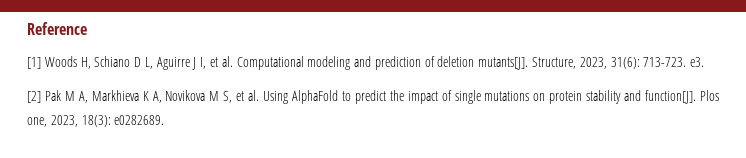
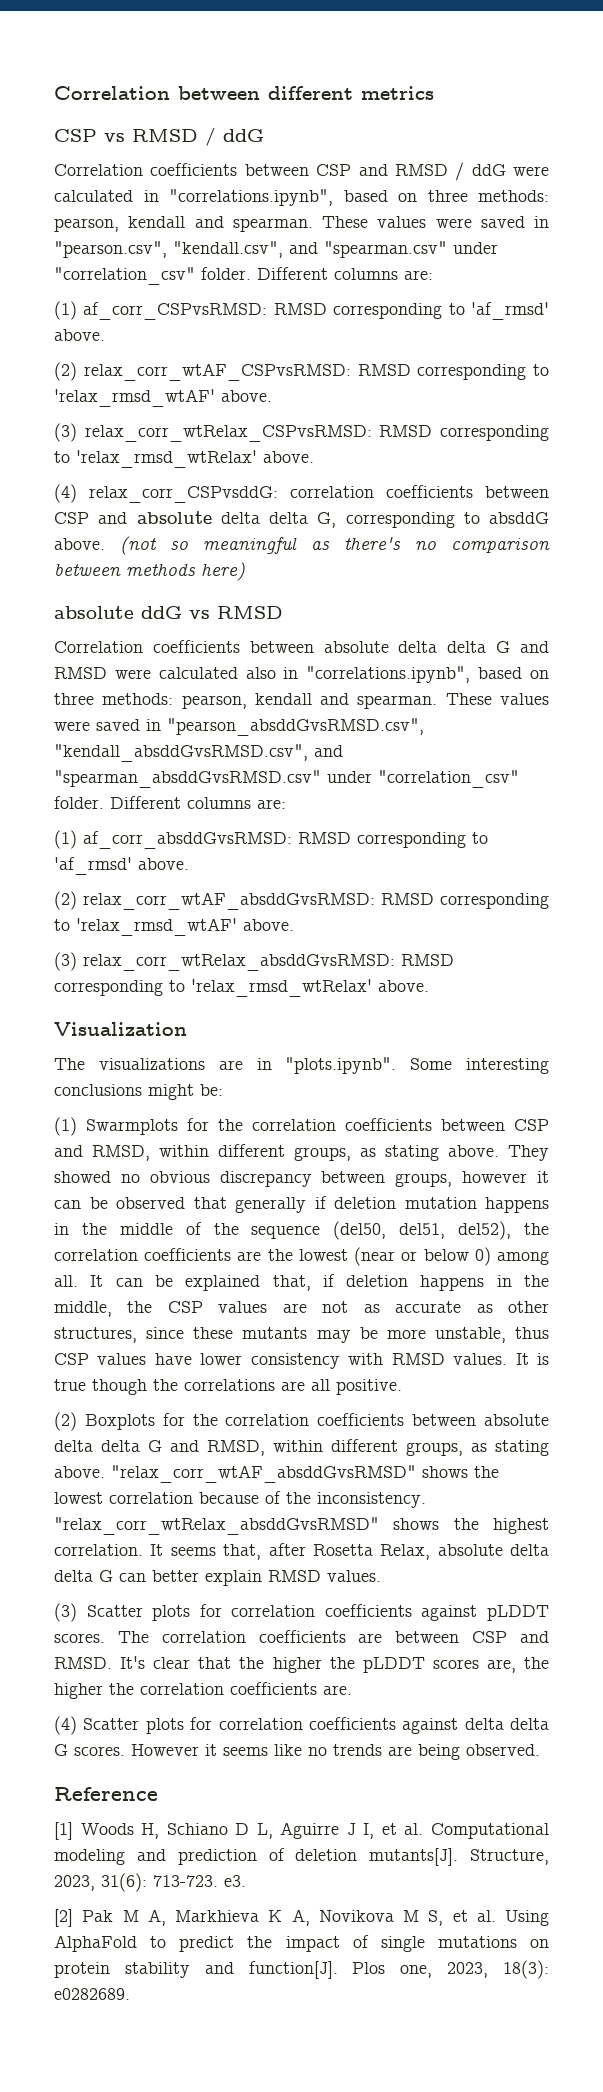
(27, 28) none -> [54,86,434,100] [54,127,264,146] [54,162,549,181] [54,189,549,206] [54,216,549,232] [54,241,498,258] [54,267,433,285] [54,301,549,320] [54,329,105,341] [54,362,549,381] [54,389,272,407] [54,423,549,442] [54,450,314,468] [54,484,549,503] [54,511,549,528] [54,536,550,555] [54,562,245,581] [54,606,283,619] [54,640,549,653] [54,666,549,683] [54,693,549,709] [54,718,424,736] [54,744,343,762] [54,770,519,788] [54,796,286,809] [54,830,488,849] [54,857,189,875] [54,891,549,910] [54,918,294,936] [54,952,454,971] [54,979,429,997] [54,1022,187,1036] [54,1057,549,1074] [54,1084,223,1100] [54,1117,549,1136] [54,1144,549,1161] [54,1171,549,1187] [54,1196,549,1213] [54,1221,550,1240] [54,1247,549,1266] [54,1274,549,1291] [54,1301,549,1317] [54,1327,549,1343] [54,1353,550,1369] [54,1379,402,1395] [54,1412,549,1431] [54,1439,549,1456] [54,1465,499,1483] [54,1491,426,1508] [54,1517,549,1535] [54,1543,549,1560] [54,1570,381,1586] [54,1603,549,1622] [54,1630,549,1643] [54,1656,550,1673] [54,1682,352,1699] [54,1716,549,1735] [54,1744,540,1760] Correlation between different metrics // CSP vs RMSD / ddG // Correlation coefficients between CSP and RMSD / ddG were calculated in "correlations.ipynb", based on three methods: pearson, kendall and spearman. These values were saved in "pearson.csv", "kendall.csv", and "spearman.csv" under "correlation_csv" folder. Different columns are: // (1) af_corr_CSPvsRMSD: RMSD corresponding to 'af_rmsd' above. // (2) relax_corr_wtAF_CSPvsRMSD: RMSD corresponding to 'relax_rmsd_wtAF' above. // (3) relax_corr_wtRelax_CSPvsRMSD: RMSD corresponding to 'relax_rmsd_wtRelax' above. // (4) relax_corr_CSPvsddG: correlation coefficients between CSP and absolute delta delta G, corresponding to absddG above. (not so meaningful as there's no comparison between methods here) // absolute ddG vs RMSD // Correlation coefficients between absolute delta delta G and RMSD were calculated also in "correlations.ipynb", based on three methods: pearson, kendall and spearman. These values were saved in "pearson_absddGvsRMSD.csv", "kendall_absddGvsRMSD.csv", and "spearman_absddGvsRMSD.csv" under "correlation_csv" folder. Different columns are: // (1) af_corr_absddGvsRMSD: RMSD corresponding to 'af_rmsd' above. // (2) relax_corr_wtAF_absddGvsRMSD: RMSD corresponding to 'relax_rmsd_wtAF' above. // (3) relax_corr_wtRelax_absddGvsRMSD: RMSD corresponding to 'relax_rmsd_wtRelax' above. // Visualization // The visualizations are in "plots.ipynb". Some interesting conclusions might be: // (1) Swarmplots for the correlation coefficients between CSP and RMSD, within different groups, as stating above. They showed no obvious discrepancy between groups, however it can be observed that generally if deletion mutation happens in the middle of the sequence (del50, del51, del52), the correlation coefficients are the lowest (near or below 0) among all. It can be explained that, if deletion happens in the middle, the CSP values are not as accurate as other structures, since these mutants may be more unstable, thus CSP values have lower consistency with RMSD values. It is true though the correlations are all positive. // (2) Boxplots for the correlation coefficients between absolute delta delta G and RMSD, within different groups, as stating above. "relax_corr_wtAF_absddGvsRMSD" shows the lowest correlation because of the inconsistency. "relax_corr_wtRelax_absddGvsRMSD" shows the highest correlation. It seems that, after Rosetta Relax, absolute delta delta G can better explain RMSD values. // (3) Scatter plots for correlation coefficients against pLDDT scores. The correlation coefficients are between CSP and RMSD. It's clear that the higher the pLDDT scores are, the higher the correlation coefficients are. // (4) Scatter plots for correlation coefficients against delta delta G scores. However it seems like no trends are being observed. //

